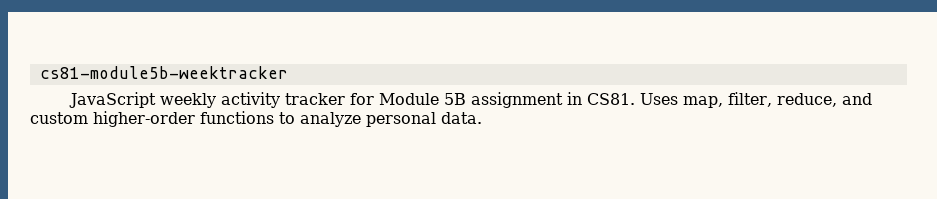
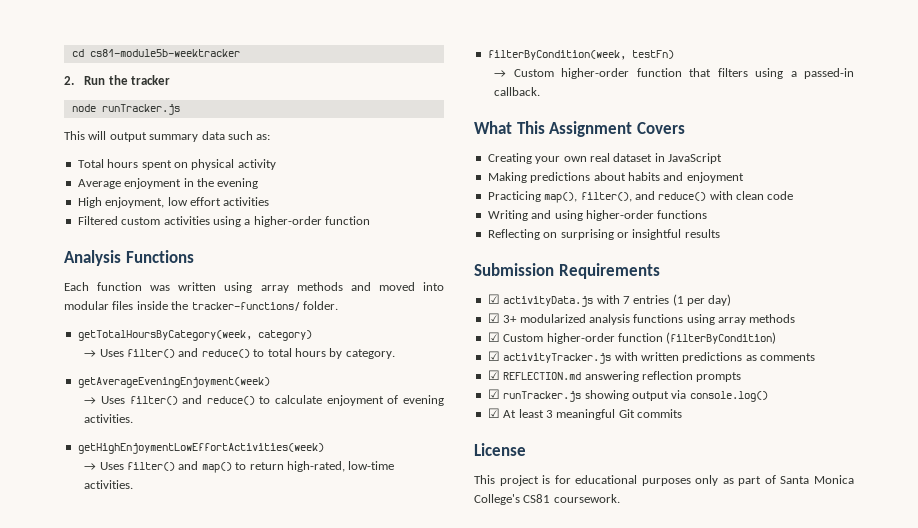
(39, 72) none -> [71,49,84,57] cd
[69,92,873,108] [30,111,482,127] JavaScript weekly activity tracker for Module 5B assignment in CS81. Uses map, filter, reduce, and custom higher-order functions to analyze personal data. -> [64,75,171,85] [71,104,180,115] [64,131,271,142] [77,159,276,170] [77,178,259,189] [77,197,270,208] [77,216,370,227] [64,250,194,266] [64,282,444,293] [64,301,338,311] [77,330,312,341] [84,348,395,359] [77,377,270,388] [84,395,444,406] [84,414,134,423] [77,443,324,454] [84,461,395,473] [84,480,134,489] [487,50,674,60] [494,68,854,79] [494,87,541,96] [474,121,685,137] [487,153,722,164] [487,172,744,183] [487,191,794,203] [487,210,708,221] [487,229,720,240] [474,263,660,279] [487,294,732,307] [487,313,796,325] [487,332,777,344] [487,351,815,364] [487,370,742,382] [487,389,768,402] [487,408,682,420] [474,443,526,456] [474,475,854,486] [474,494,620,505] 2. Run the tracker // node runTracker.js // This will output summary data such as: // Total hours spent on physical activity // Average enjoyment in the evening // High enjoyment, low effort activities // Filtered custom activities using a higher-order function // Analysis Functions // Each function was written using array methods and moved into modular files inside the tracker-functions/ folder. // getTotalHoursByCategory(week, category) // → Uses filter() and reduce() to total hours by category. // getAverageEveningEnjoyment(week) // → Uses filter() and reduce() to calculate enjoyment of evening activities. // getHighEnjoymentLowEffortActivities(week) // → Uses filter() and map() to return high-rated, low-time activities. // filterByCondition(week, testFn) // → Custom higher-order function that filters using a passed-in callback. // What This Assignment Covers // Creating your own real dataset in JavaScript // Making predictions about habits and enjoyment // Practicing map(), filter(), and reduce() with clean code // Writing and using higher-order functions // Reflecting on surprising or insightful results // Submission Requirements // ☑ activityData.js with 7 entries (1 per day) // ☑ 3+ modularized analysis functions using array methods // ☑ Custom higher-order function (filterByCondition) // ☑ activityTracker.js with written predictions as comments // ☑ REFLECTION.md answering reflection prompts // ☑ runTracker.js showing output via console.log() // ☑ At least 3 meaningful Git commits // License // This project is for educational purposes only as part of Santa Monica College's CS81 coursework.

